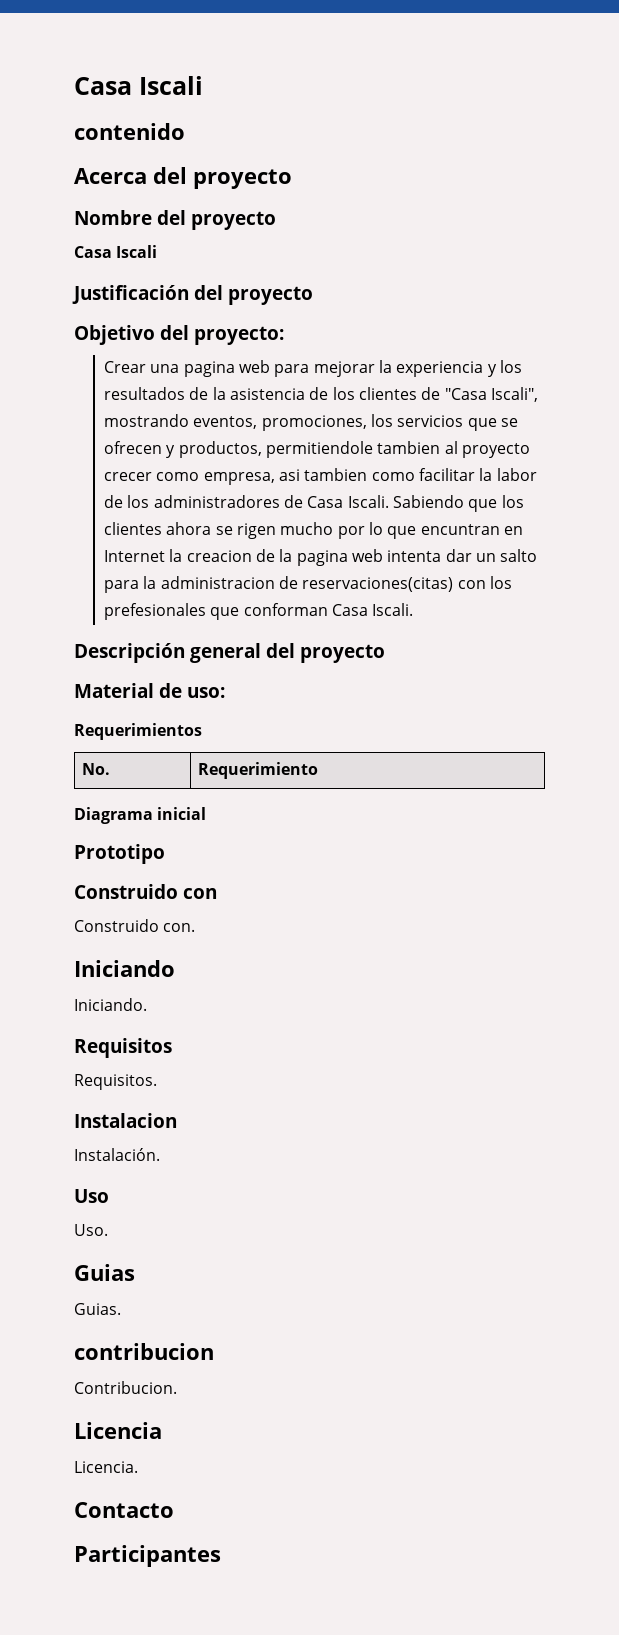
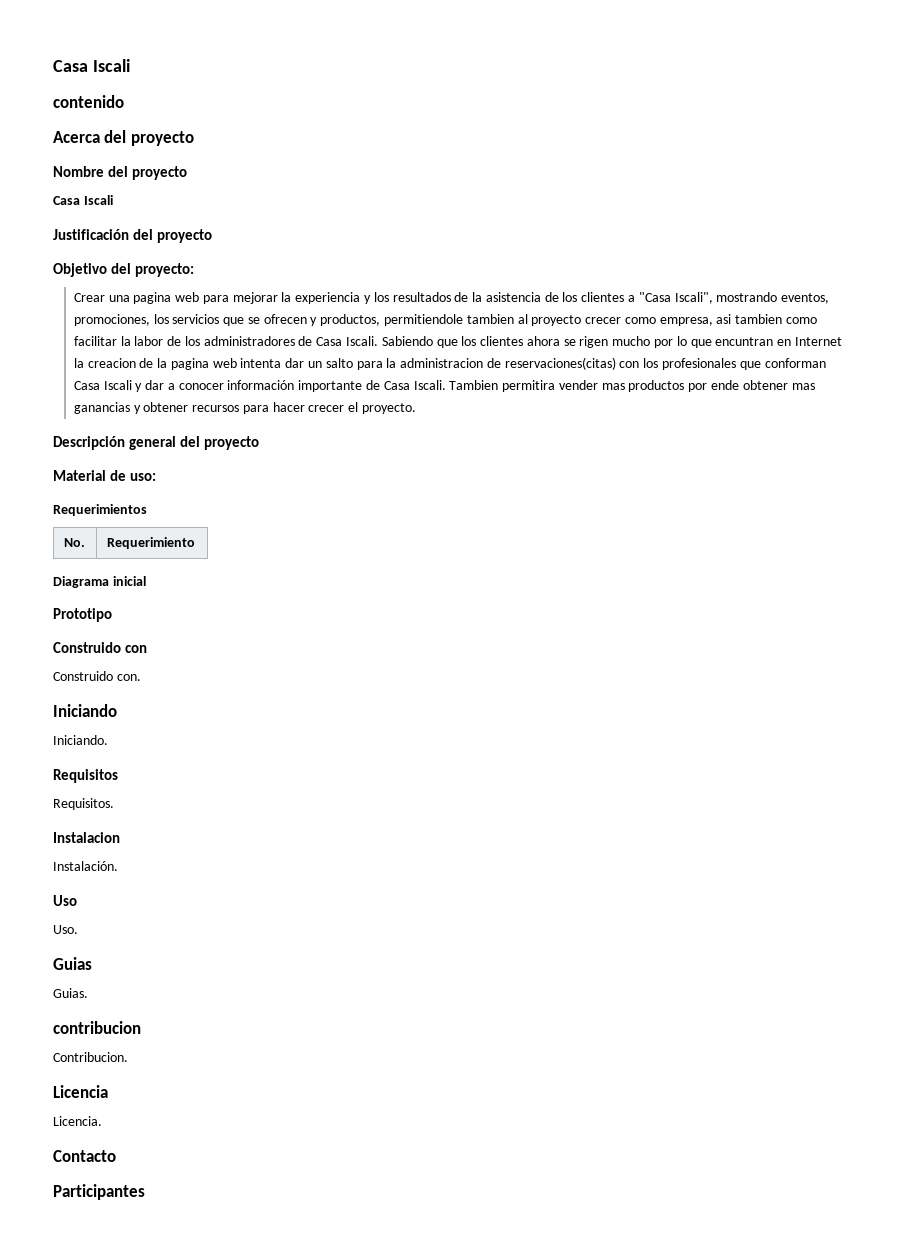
[421,387,441,400] de -> [627,295,635,302] a
[103,603,206,620] prefesionales -> [661,358,736,370] profesionales
[372,603,414,616] Iscali. -> [103,380,815,392] [73,402,416,414] Iscali y dar a conocer información importante de Casa Iscali. Tambien permitira vender mas productos por ende obtener mas ganancias y obtener recursos para hacer crecer el proyecto.

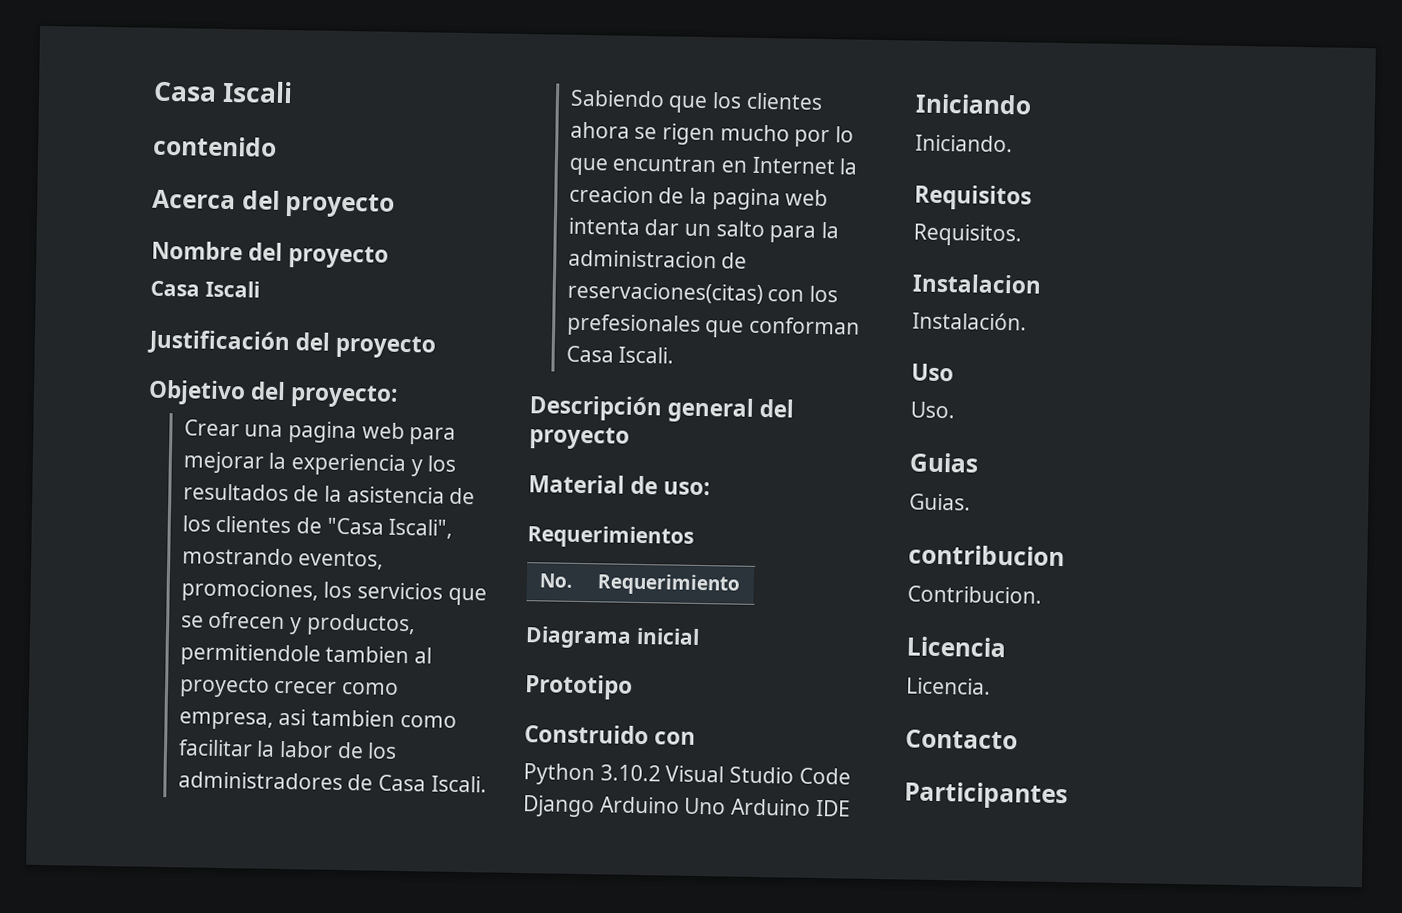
[627,295,635,302] a -> [296,517,323,534] de
[661,358,736,370] profesionales -> [566,313,701,337] prefesionales
[103,380,815,392] [73,402,416,414] Iscali y dar a conocer información importante de Casa Iscali. Tambien permitira vender mas productos por ende obtener mas ganancias y obtener recursos para hacer crecer el proyecto. -> [618,346,675,364] Iscali.
[53,671,141,681] Construido con. -> [523,763,851,786] [522,795,851,818] Python 3.10.2 Visual Studio Code Django Arduino Uno Arduino IDE

